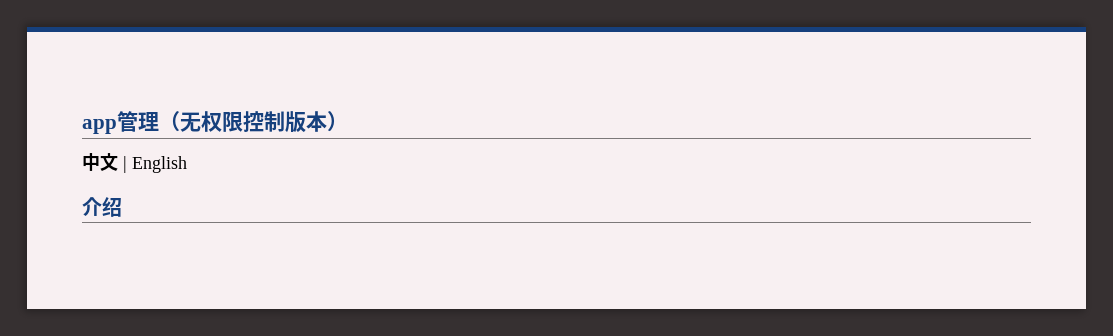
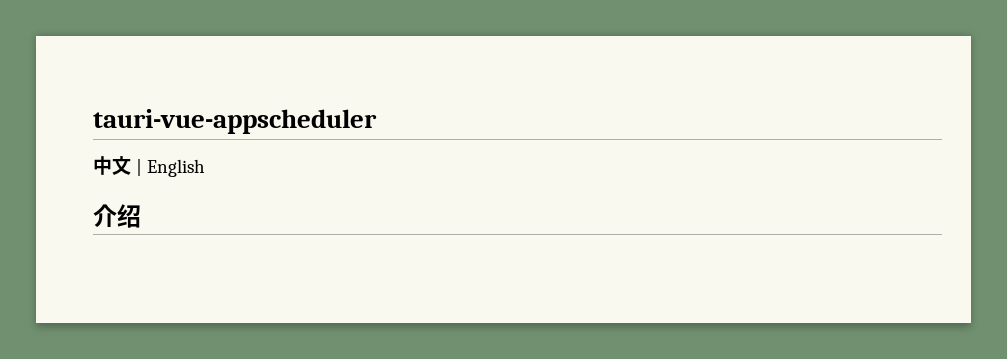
[82,111,348,134] app管理（无权限控制版本） -> [93,109,377,134] tauri-vue-appscheduler

